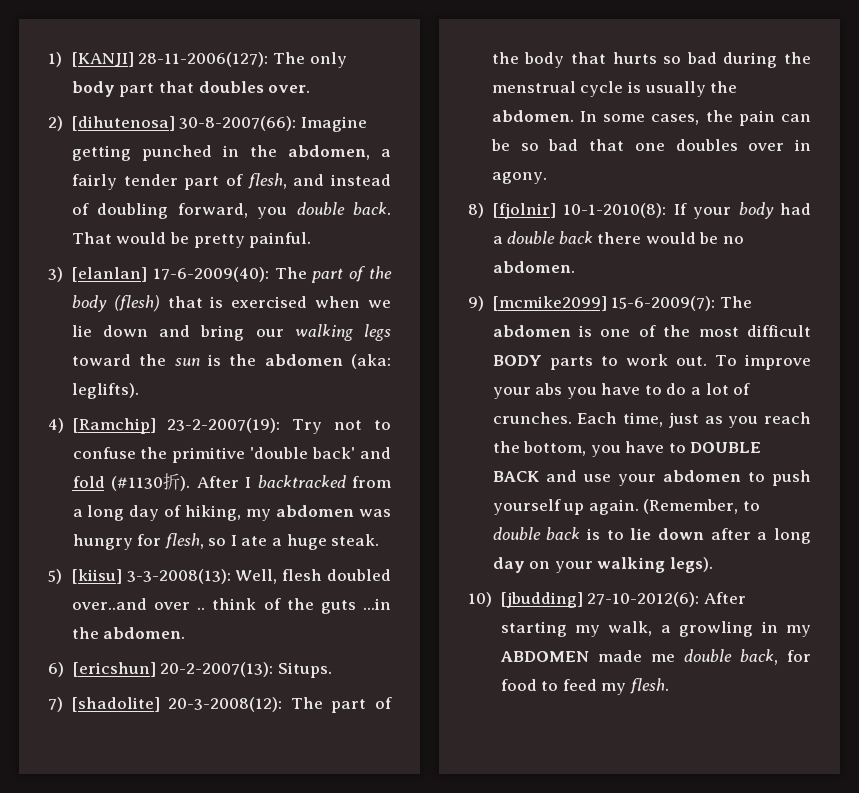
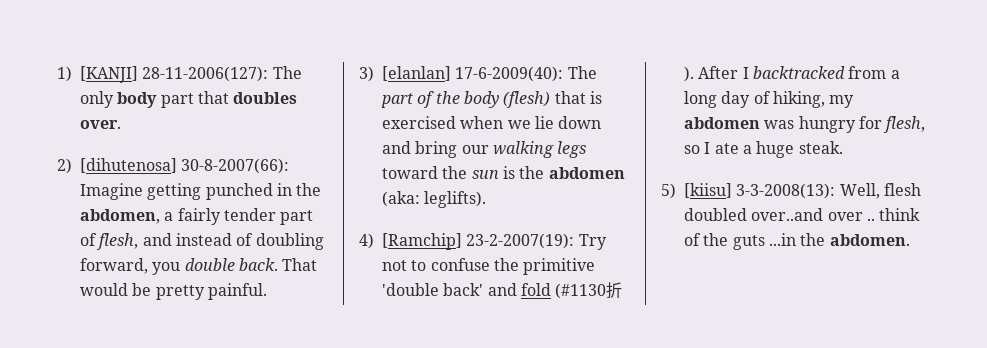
[48,662,332,678] [48,697,392,713] [491,52,811,68] [491,81,738,97] [491,110,811,126] [490,139,811,151] [491,172,547,184] [468,202,811,219] [492,231,745,244] [492,261,575,273] [468,296,752,311] [492,325,811,337] [492,354,811,370] [492,383,751,399] [492,412,811,428] [492,441,762,457] [492,470,811,486] [492,499,760,515] [492,527,811,544] [492,557,713,573] [468,592,746,608] [500,621,811,637] [499,649,811,665] [500,678,669,695] // 6) [ericshun] 20-2-2007(13): Situps. // 7) [shadolite] 20-3-2008(12): The part of the body that hurts so bad during the menstrual cycle is usually the abdomen. In some cases, the pain can be so bad that one doubles over in agony. // 8) [fjolnir] 10-1-2010(8): If your body had a double back there would be no abdomen. // 9) [mcmike2099] 15-6-2009(7): The abdomen is one of the most difficult BODY parts to work out. To improve your abs you have to do a lot of crunches. Each time, just as you reach the bottom, you have to DOUBLE BACK and use your abdomen to push yourself up again. (Remember, to double back is to lie down after a long day on your walking legs). // 10) [jbudding] 27-10-2012(6): After starting my walk, a growling in my ABDOMEN made me double back, for food to feed my flesh. -> (910, 240) none

